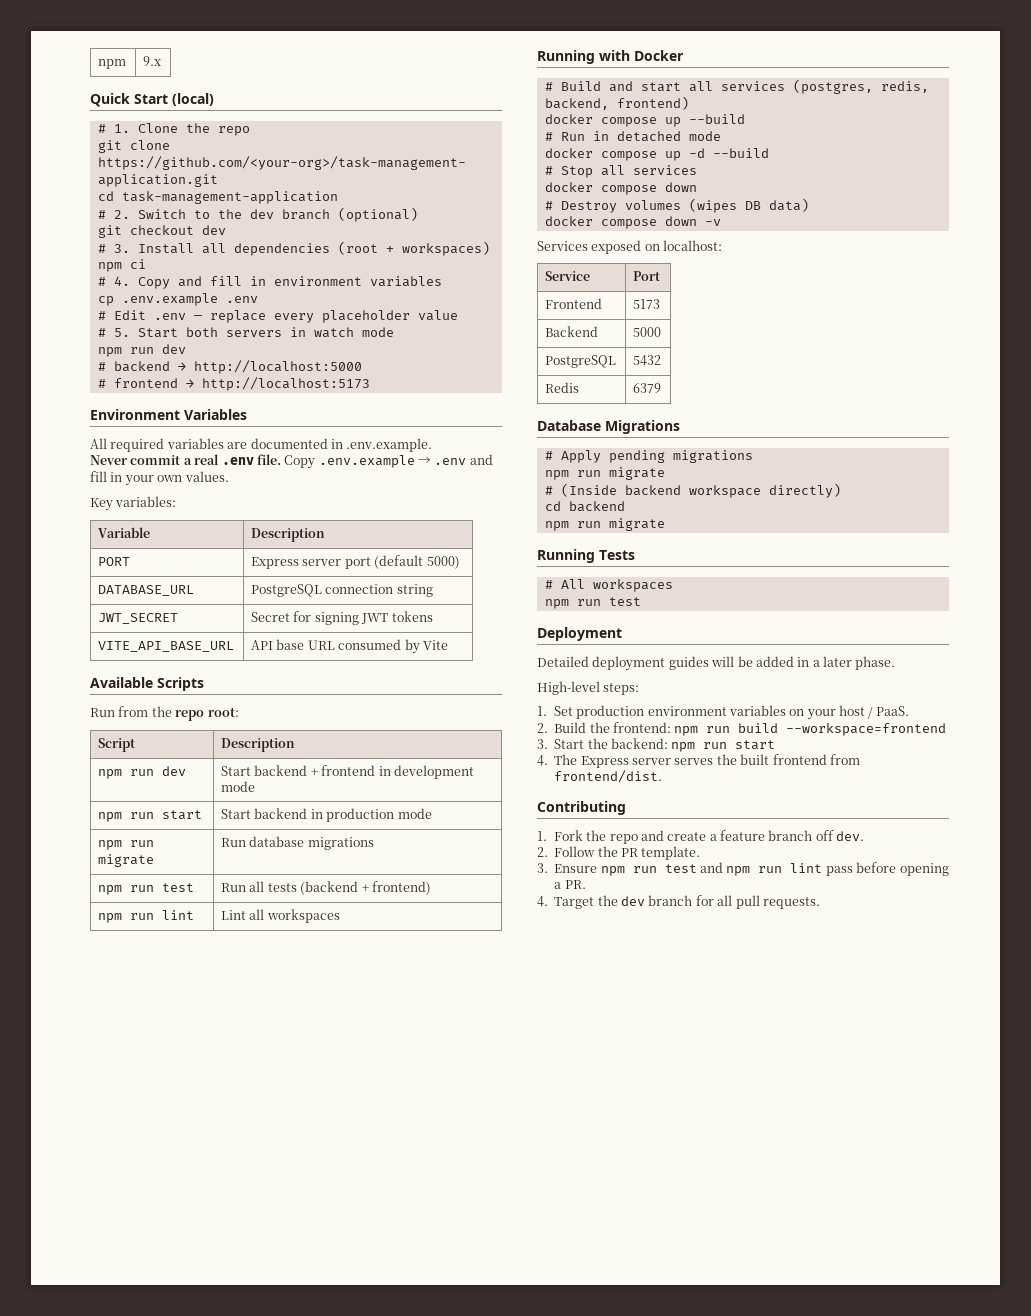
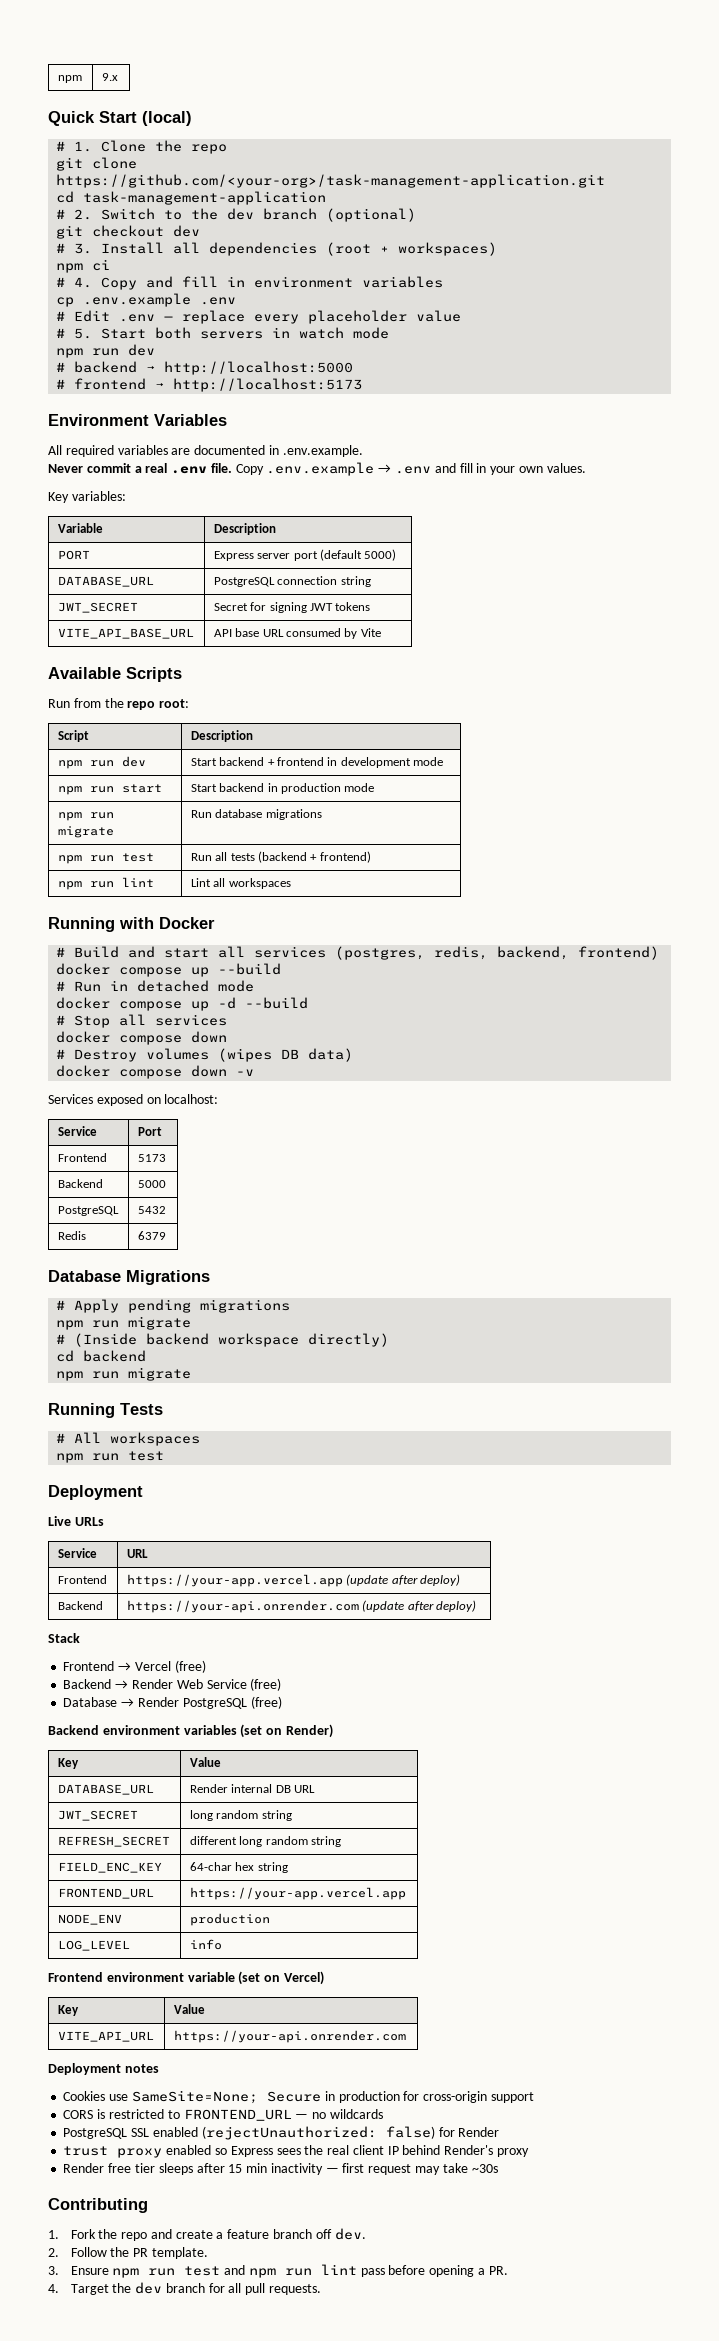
[537,656,896,671] [537,681,640,695] [537,705,909,720] [537,722,947,736] [537,738,776,752] [537,754,860,768] [554,770,663,783] Detailed deployment guides will be added in a later phase. // High-level steps: // 1. Set production environment variables on your host / PaaS. // 2. Build the frontend: npm run build --workspace=frontend // 3. Start the backend: npm run start // 4. The Express server serves the built frontend from frontend/dist. -> [48,1516,104,1526] [57,1548,97,1558] [126,1549,148,1558] [57,1575,107,1584] [126,1574,460,1587] [57,1601,103,1610] [126,1600,476,1613] [48,1633,80,1643] [63,1660,206,1673] [63,1678,282,1691] [63,1696,282,1709] [48,1724,333,1738] [57,1758,79,1769] [189,1757,221,1767] [57,1784,154,1795] [189,1784,315,1793] [57,1810,138,1821] [189,1810,292,1821] [57,1836,170,1847] [189,1836,341,1847] [57,1862,162,1873] [189,1862,288,1873] [57,1888,154,1899] [189,1887,406,1900] [57,1914,122,1925] [189,1913,270,1926] [57,1940,130,1951] [189,1939,222,1950] [48,1971,324,1985] [57,2005,79,2016] [173,2004,205,2014] [57,2031,154,2042] [173,2030,406,2043] [48,2063,159,2075] [63,2090,534,2104] [63,2109,383,2121] [63,2126,500,2140] [63,2145,529,2158] [63,2163,498,2175] Live URLs // Service | URL // Frontend | https://your-app.vercel.app (update after deploy) // Backend | https://your-api.onrender.com (update after deploy) // Stack // Frontend → Vercel (free) // Backend → Render Web Service (free) // Database → Render PostgreSQL (free) // Backend environment variables (set on Render) // Key | Value // DATABASE_URL | Render internal DB URL // JWT_SECRET | long random string // REFRESH_SECRET | different long random string // FIELD_ENC_KEY | 64-char hex string // FRONTEND_URL | https://your-app.vercel.app // NODE_ENV | production // LOG_LEVEL | info // Frontend environment variable (set on Vercel) // Key | Value // VITE_API_URL | https://your-api.onrender.com // Deployment notes // Cookies use SameSite=None; Secure in production for cross-origin support // CORS is restricted to FRONTEND_URL — no wildcards // PostgreSQL SSL enabled (rejectUnauthorized: false) for Render // trust proxy enabled so Express sees the real client IP behind Render's proxy // Render free tier sleeps after 15 min inactivity — first request may take ~30s

